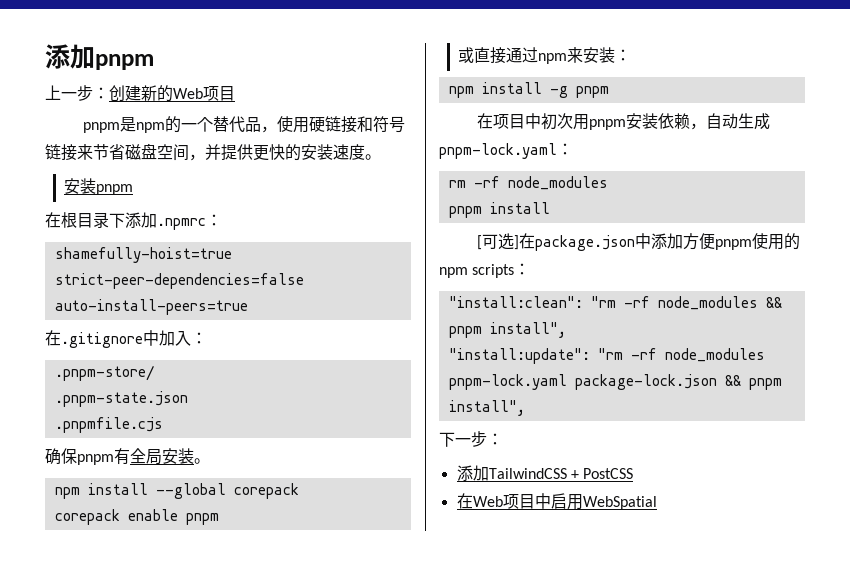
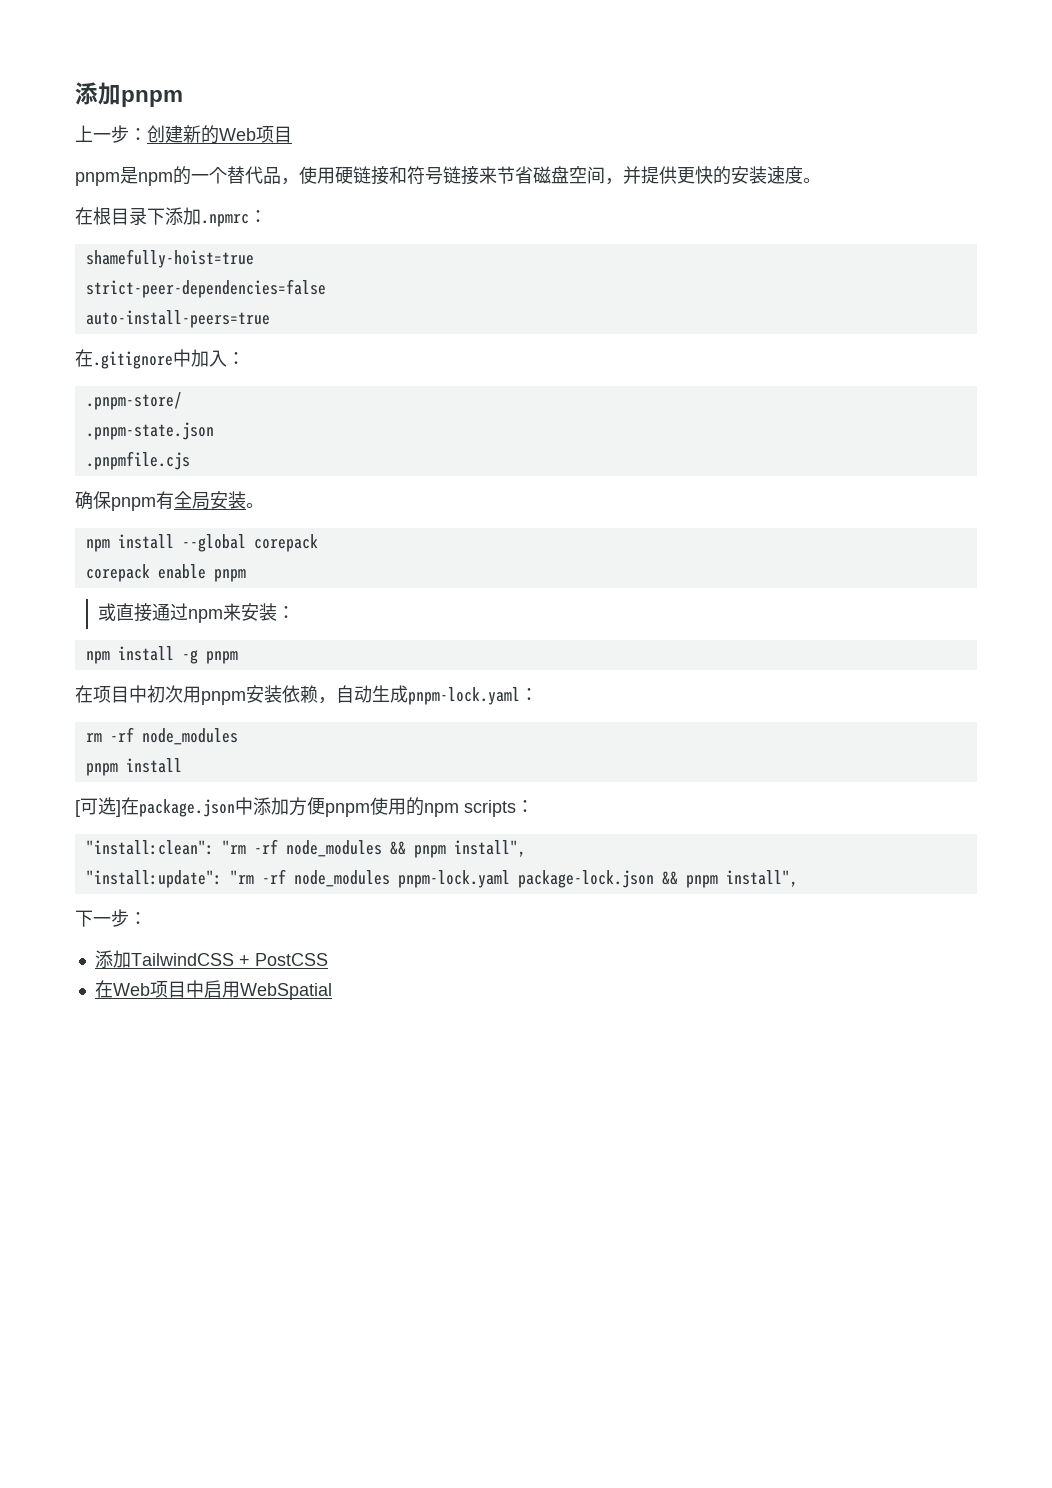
[64,178,134,195] // 安装pnpm -> (821, 180) none

